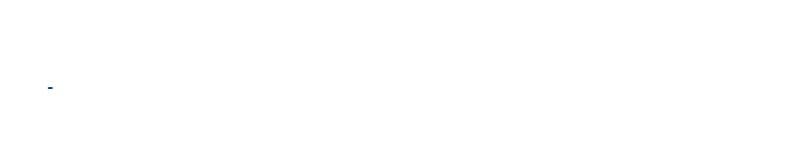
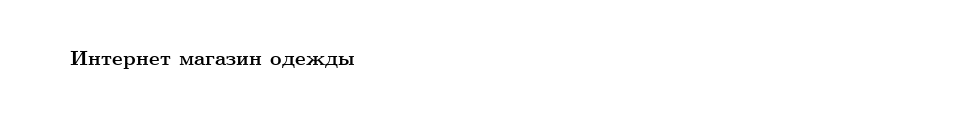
[47,86,54,94] - -> [70,50,355,69] Интернет магазин одежды

